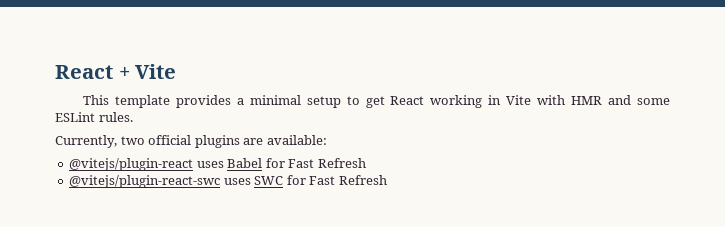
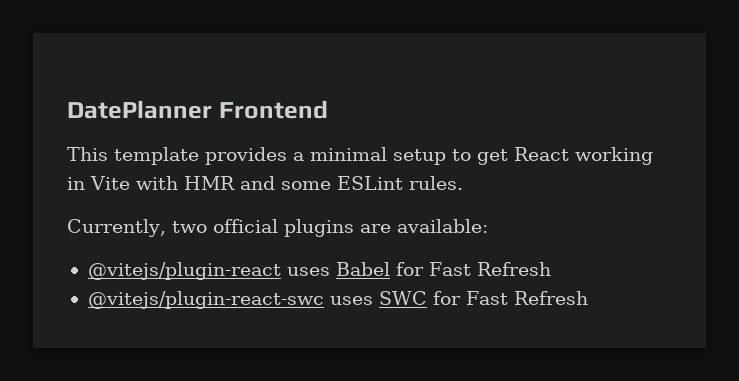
[55,64,177,79] React + Vite -> [67,100,328,119] DatePlanner Frontend

